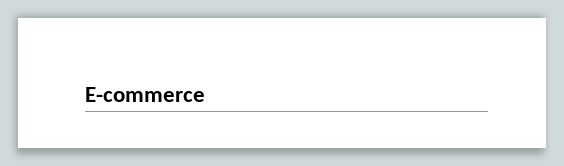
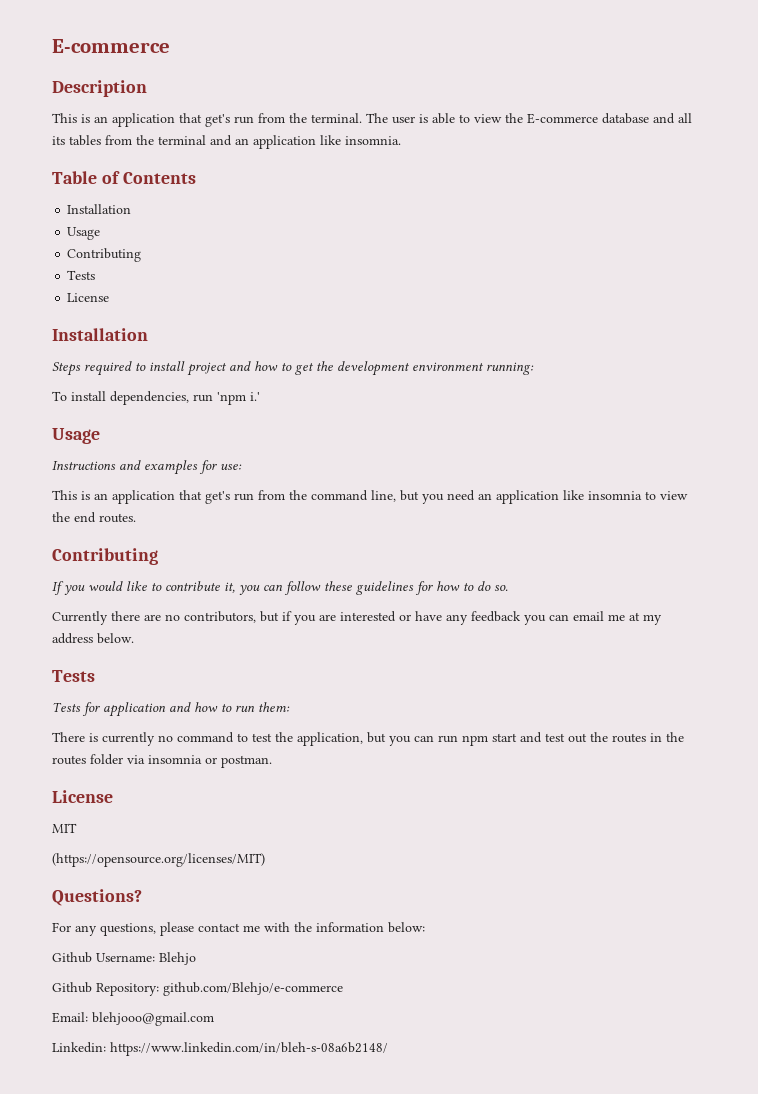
[85,87,205,102] E-commerce -> [52,39,170,53] [52,80,147,97] [52,113,692,127] [52,135,401,149] [52,171,196,184] [67,204,132,214] [67,227,101,240] [67,248,142,262] [67,270,96,280] [67,293,110,302] [52,328,148,341] [52,361,534,376] [52,391,260,405] [52,428,100,444] [52,460,242,475] [52,490,688,504] [52,512,136,523] [52,548,158,565] [52,581,508,595] [52,611,662,625] [52,633,134,644] [52,670,95,682] [52,702,290,717] [52,732,684,746] [52,754,272,768] [52,790,113,803] [52,823,77,833] [52,853,265,867] [52,889,142,906] [52,922,425,936] [52,952,196,965] [52,982,343,996] [52,1012,214,1026] [52,1042,388,1056] E-commerce // Description // This is an application that get's run from the terminal. The user is able to view the E-commerce database and all its tables from the terminal and an application like insomnia. // Table of Contents // Installation // Usage // Contributing // Tests // License // Installation // Steps required to install project and how to get the development environment running: // To install dependencies, run 'npm i.' // Usage // Instructions and examples for use: // This is an application that get's run from the command line, but you need an application like insomnia to view the end routes. // Contributing // If you would like to contribute it, you can follow these guidelines for how to do so. // Currently there are no contributors, but if you are interested or have any feedback you can email me at my address below. // Tests // Tests for application and how to run them: // There is currently no command to test the application, but you can run npm start and test out the routes in the routes folder via insomnia or postman. // License // MIT // (https://opensource.org/licenses/MIT) // Questions? // For any questions, please contact me with the information below: // Github Username: Blehjo // Github Repository: github.com/Blehjo/e-commerce // Email: blehjooo@gmail.com // Linkedin: https://www.linkedin.com/in/bleh-s-08a6b2148/

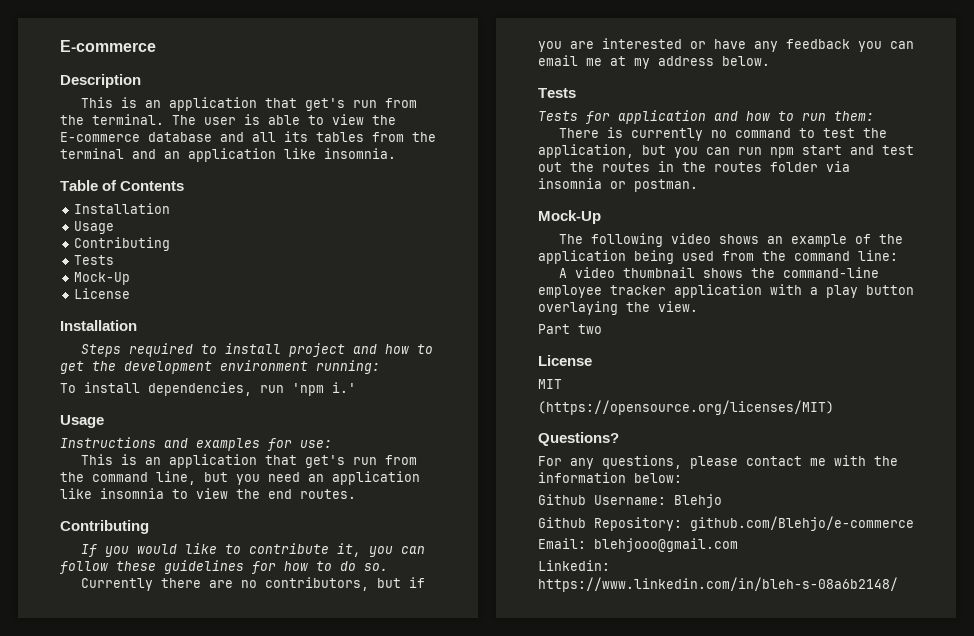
(96, 275) none -> [74,272,131,285] // Mock-Up
(272, 761) none -> [538,210,601,224] [558,233,903,247] [538,250,898,264] [558,267,879,278] [538,284,914,298] [538,301,698,315] [538,324,602,334] // Mock-Up // The following video shows an example of the application being used from the command line: // A video thumbnail shows the command-line employee tracker application with a play button overlaying the view. // Part two

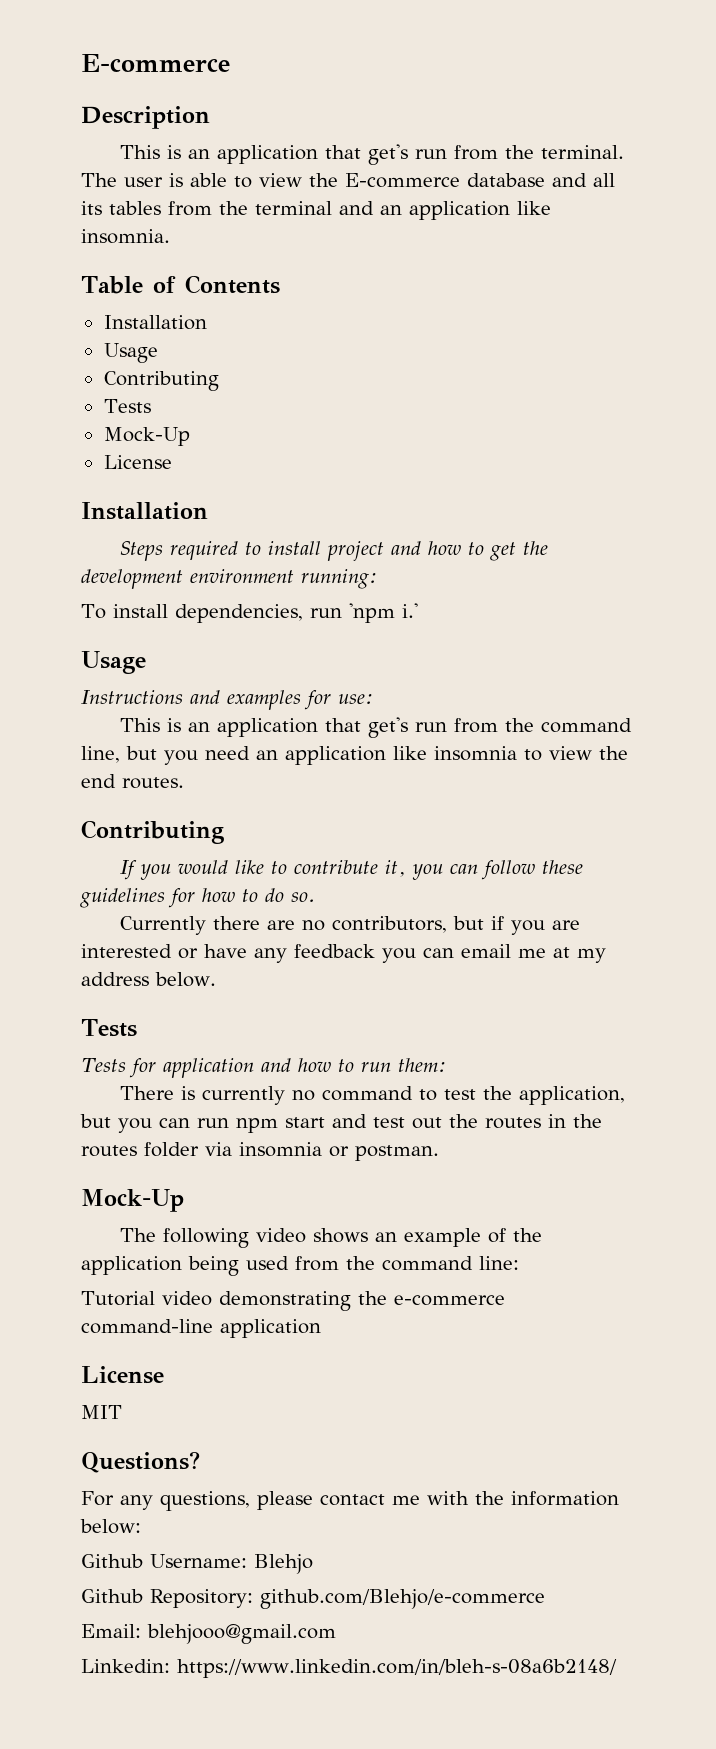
[558,267,879,278] [538,284,914,298] [538,301,698,315] [538,324,602,334] A video thumbnail shows the command-line employee tracker application with a play button overlaying the view. // Part two -> [81,1291,505,1311] [81,1319,321,1338] Tutorial video demonstrating the e-commerce command-line application
[538,400,834,415] // (https://opensource.org/licenses/MIT) -> (122, 1412) none

